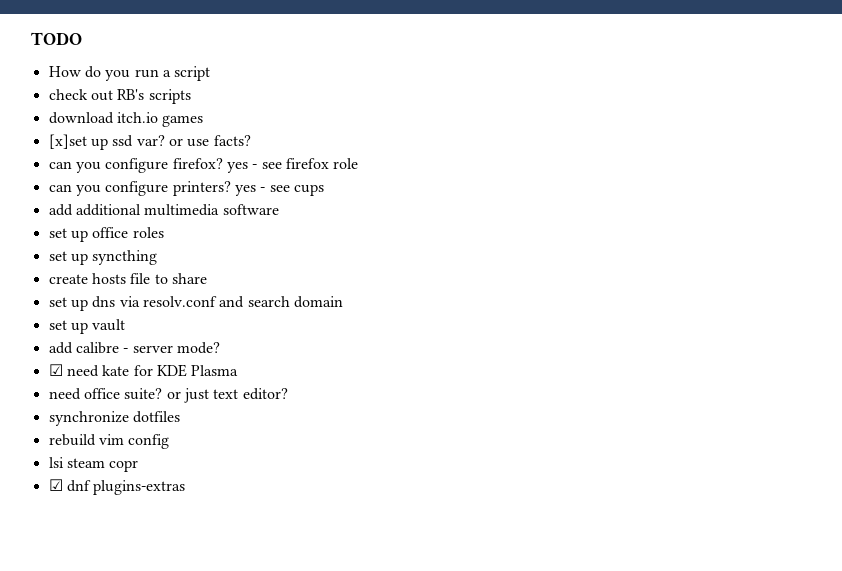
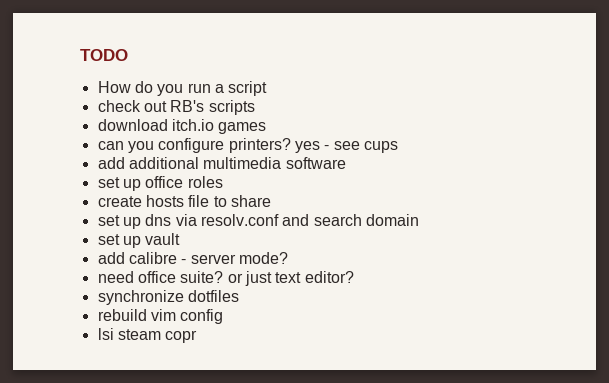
[48,134,251,150] [48,158,359,173] // [x]set up ssd var? or use facts? // can you configure firefox? yes - see firefox role -> (267, 128) none
[48,250,158,265] // set up syncthing -> (223, 182) none
[48,364,239,377] // ☑ need kate for KDE Plasma -> (288, 258) none
[48,479,186,495] // ☑ dnf plugins-extras -> (198, 336) none

